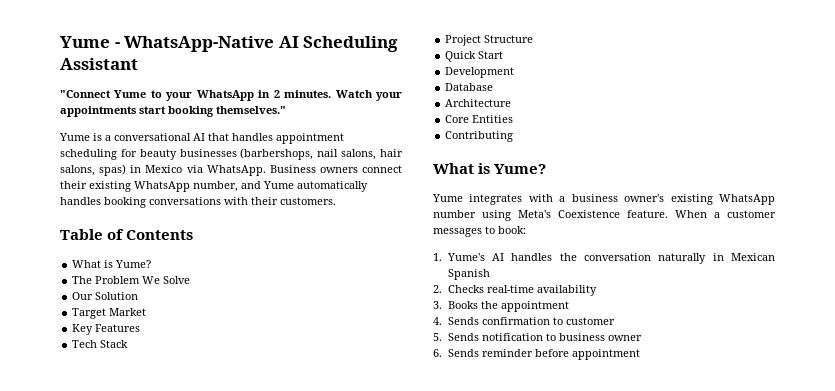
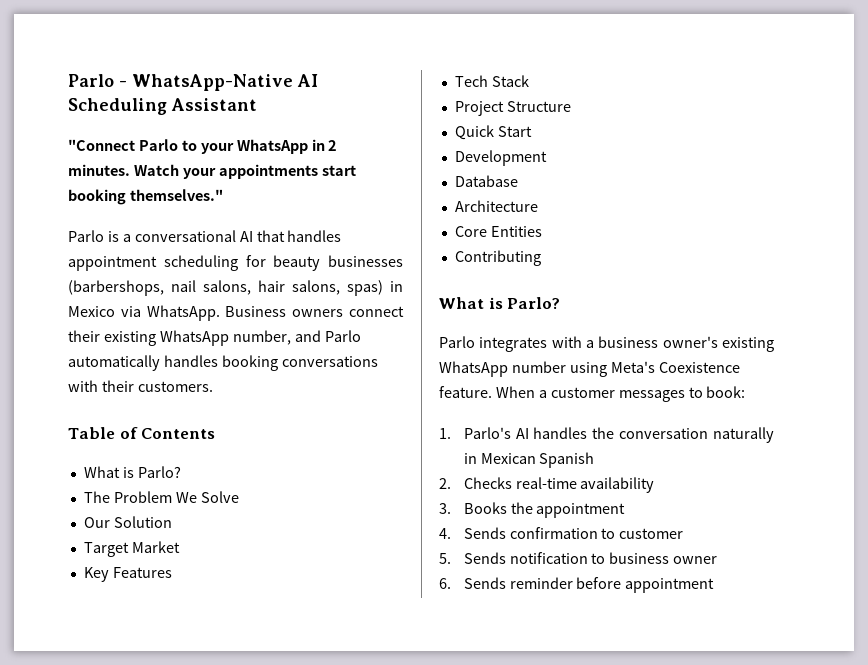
[60,36,110,48] Yume -> [68,74,114,87] Parlo
[114,90,147,98] Yume -> [138,139,178,151] Parlo
[59,133,90,141] Yume -> [68,230,104,242] Parlo
[263,181,294,189] Yume -> [324,330,361,342] Parlo
[115,260,152,268] Yume? -> [137,466,181,478] Parlo?
[494,164,547,174] [432,194,463,202] Yume? // Yume -> [507,297,561,309] [439,336,475,348] Parlo? // Parlo
[446,253,485,261] Yume's -> [463,427,511,439] Parlo's

